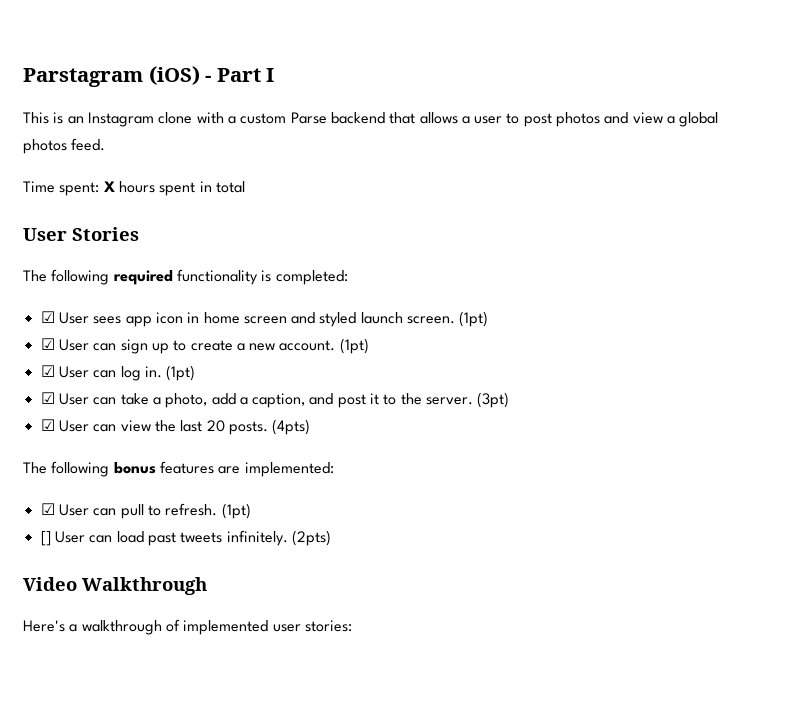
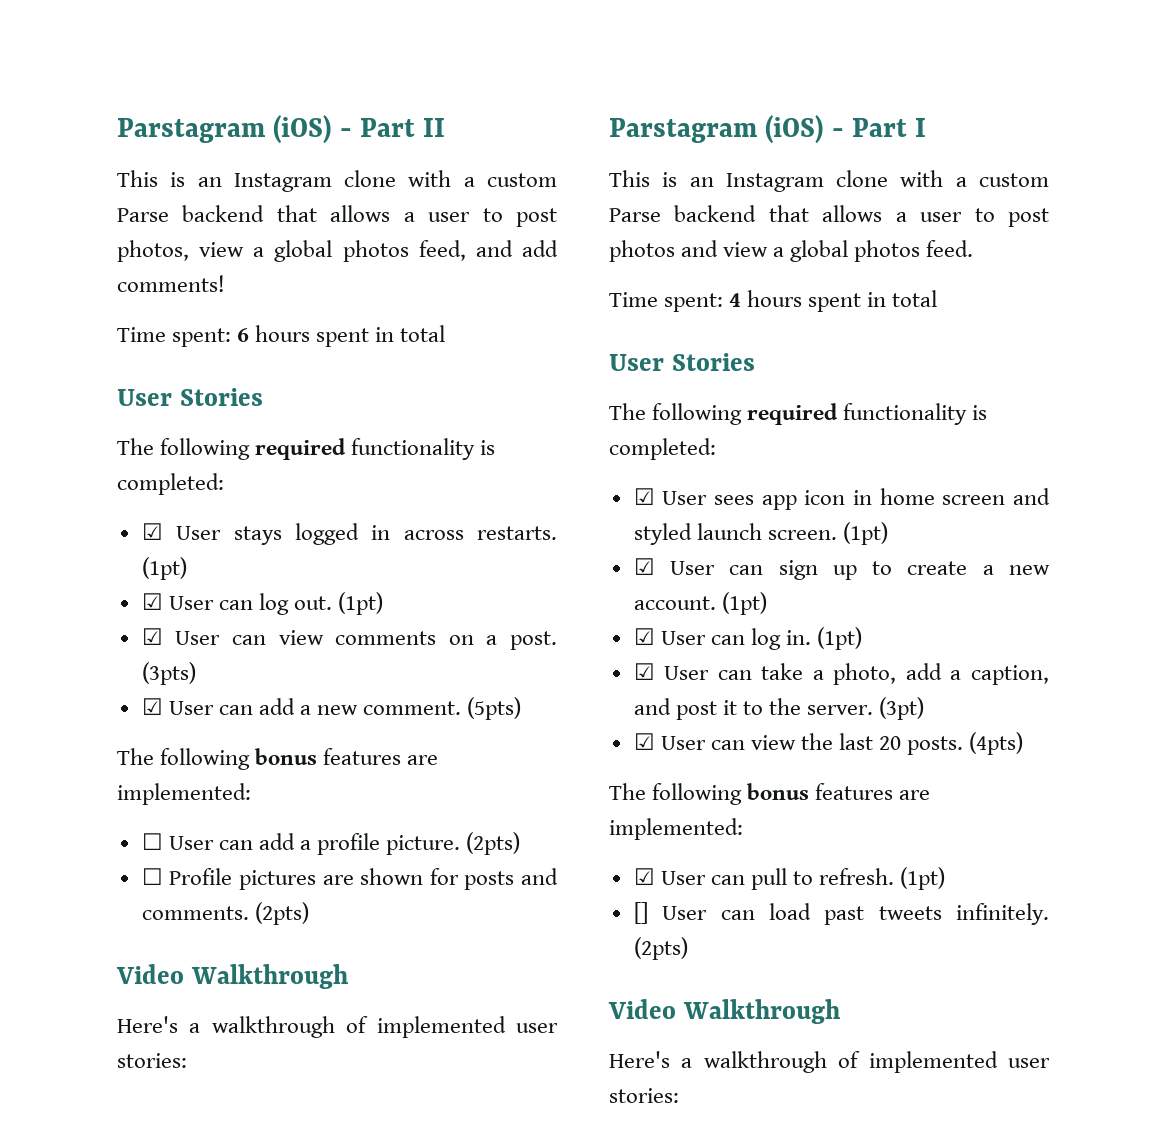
[23,66,261,87] Parstagram (iOS) - Part -> [117,115,446,144] [117,170,557,192] [117,205,557,227] [117,240,558,262] [117,275,225,292] [117,325,446,347] [117,388,263,406] [117,438,496,460] [117,473,224,495] [141,523,557,545] [141,557,187,580] [141,592,384,615] [141,628,557,650] [141,662,196,685] [141,697,522,720] [117,748,439,770] [117,783,251,805] [141,832,521,855] [141,868,558,890] [141,902,309,925] [116,964,349,989] [117,1016,558,1038] [117,1053,187,1068] [609,115,908,144] Parstagram (iOS) - Part II // This is an Instagram clone with a custom Parse backend that allows a user to post photos, view a global photos feed, and add comments! // Time spent: 6 hours spent in total // User Stories // The following required functionality is completed: // ☑ User stays logged in across restarts. (1pt) // ☑ User can log out. (1pt) // ☑ User can view comments on a post. (3pts) // ☑ User can add a new comment. (5pts) // The following bonus features are implemented: // ☐ User can add a profile picture. (2pts) // ☐ Profile pictures are shown for posts and comments. (2pts) // Video Walkthrough // Here's a walkthrough of implemented user stories: // Parstagram (iOS) - Part
[103,181,115,192] X -> [729,293,742,307] 4

